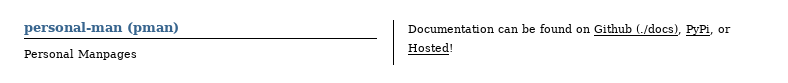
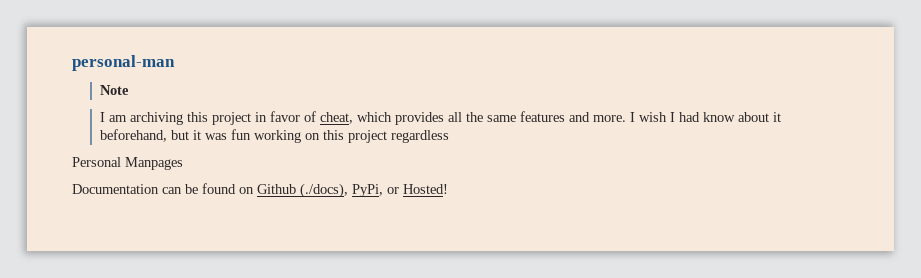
[127,22,179,35] (pman) -> [99,85,129,95] [99,111,781,125] [99,129,449,143] // Note // I am archiving this project in favor of cheat, which provides all the same features and more. I wish I had know about it beforehand, but it was fun working on this project regardless

